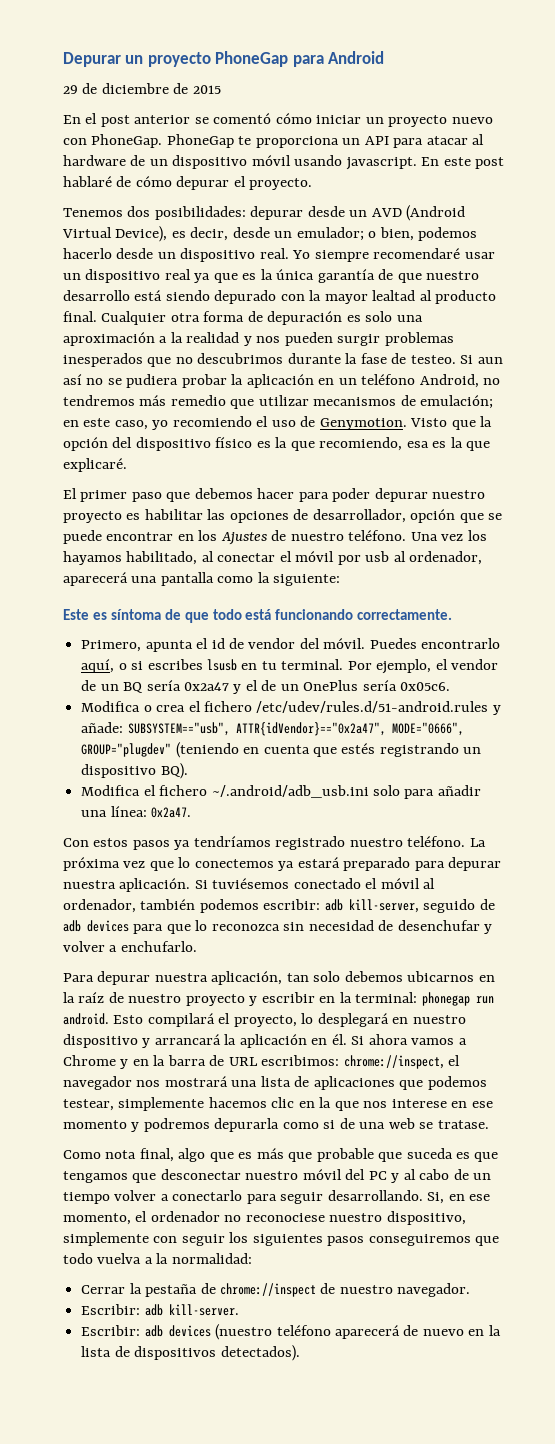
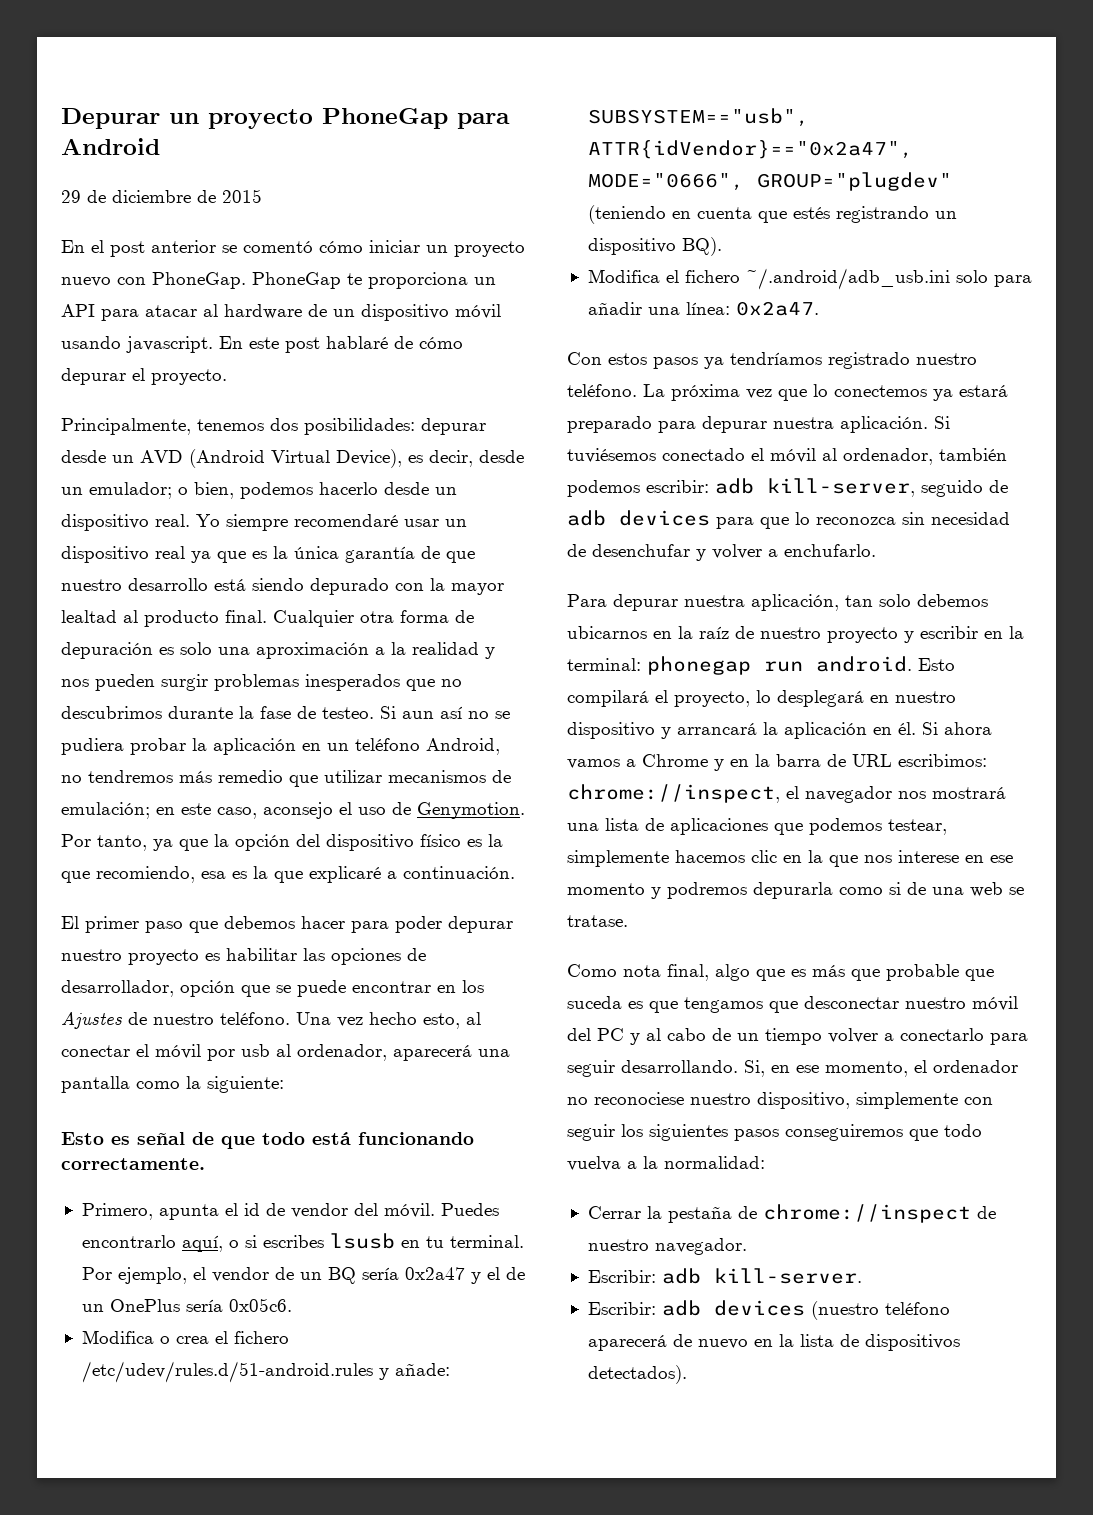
[63,208,123,217] Tenemos -> [61,418,264,435] Principalmente, tenemos
[152,416,252,430] yo recomiendo -> [263,802,333,819] aconsejo
[410,418,448,427] Visto -> [61,834,173,851] Por tanto, ya
[63,458,127,472] explicaré. -> [309,866,515,883] explicaré a continuación.
[467,530,487,541] [63,551,198,565] los hayamos habilitado, -> [369,1012,460,1029] hecho esto,
[63,609,161,620] Este es síntoma -> [61,1132,185,1145] Esto es señal

